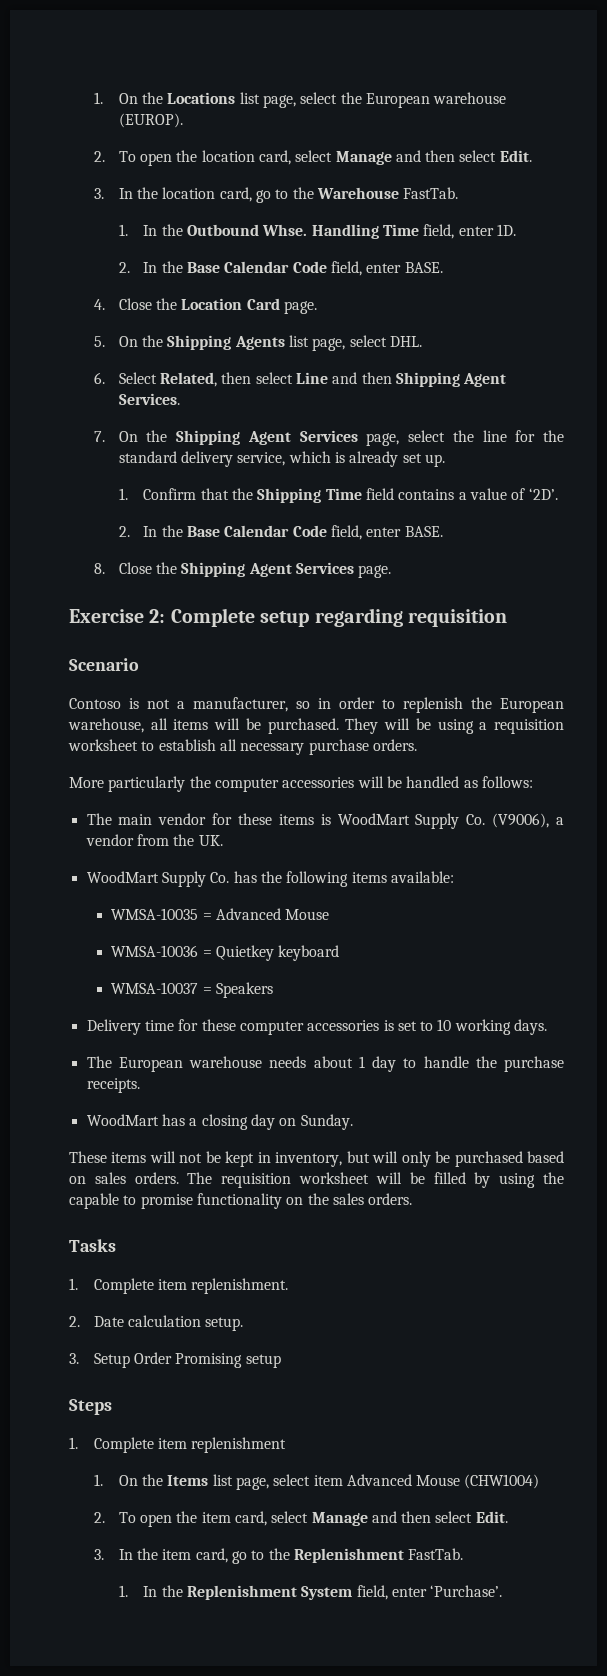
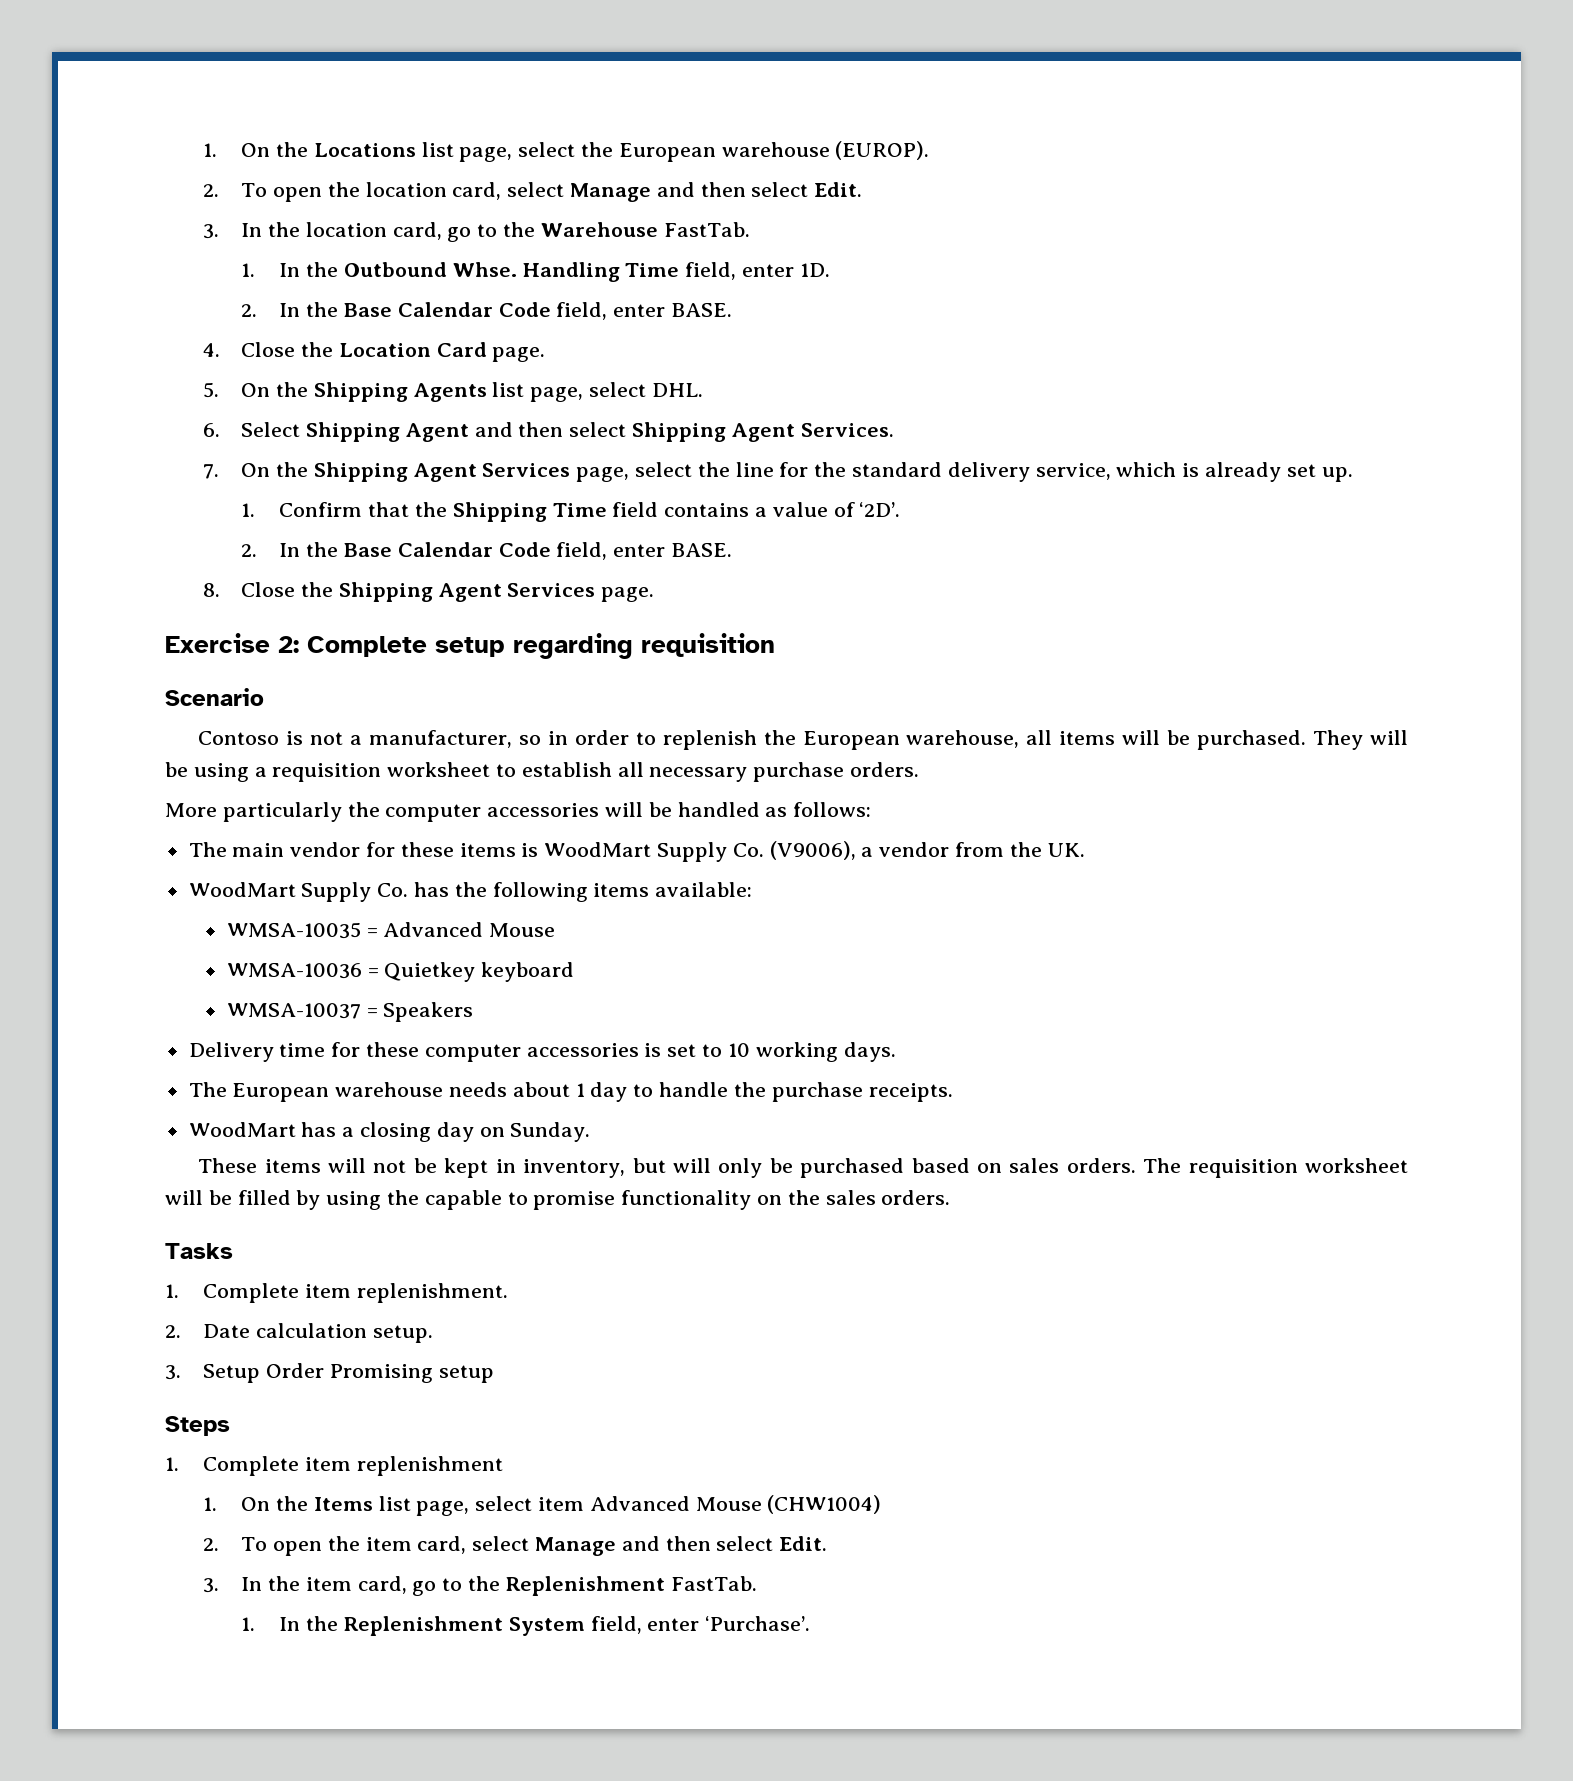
[159,372,392,387] Related, then select Line and then -> [306,422,627,442] Shipping Agent and then select

